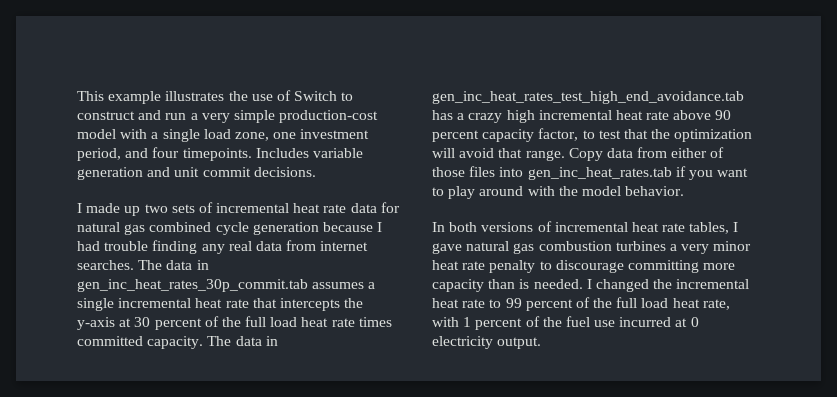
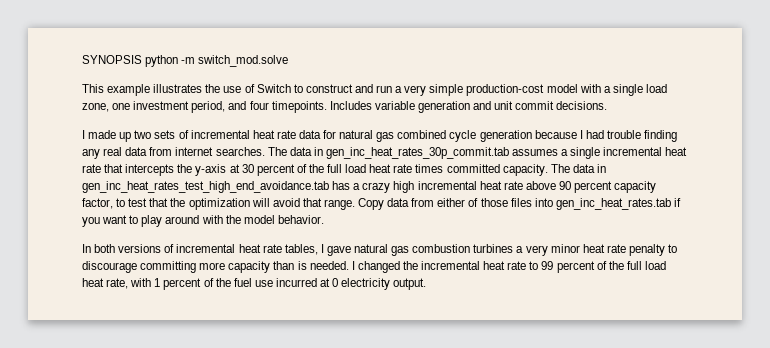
(77, 96) none -> [82,55,289,67] SYNOPSIS python -m switch_mod.solve //

